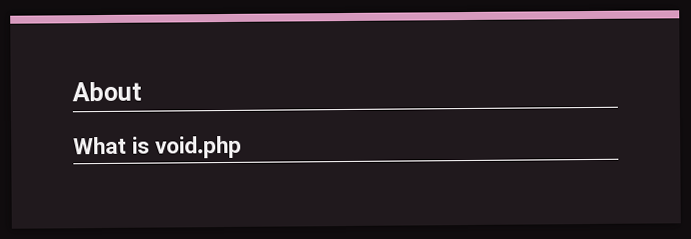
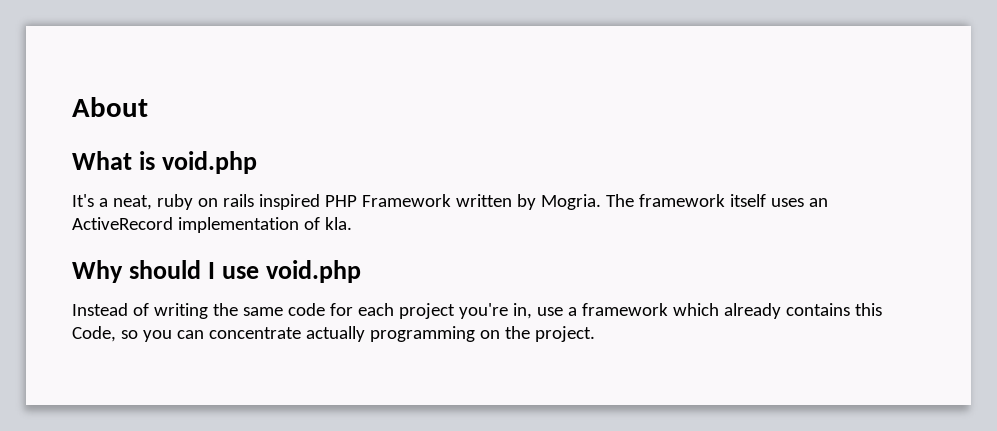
(243, 147) none -> [72,194,828,210] [72,217,352,233] [72,260,362,283] [72,303,882,319] [72,326,595,342] // It's a neat, ruby on rails inspired PHP Framework written by Mogria. The framework itself uses an ActiveRecord implementation of kla. // Why should I use void.php // Instead of writing the same code for each project you're in, use a framework which already contains this Code, so you can concentrate actually programming on the project.

